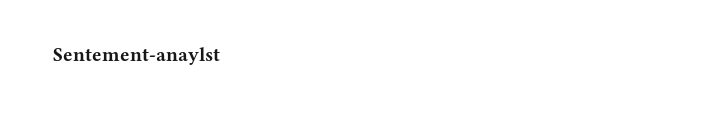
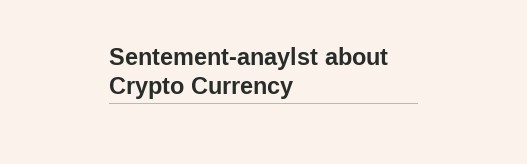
(220, 56) none -> [325,47,388,65] [109,77,293,99] about Crypto Currency

